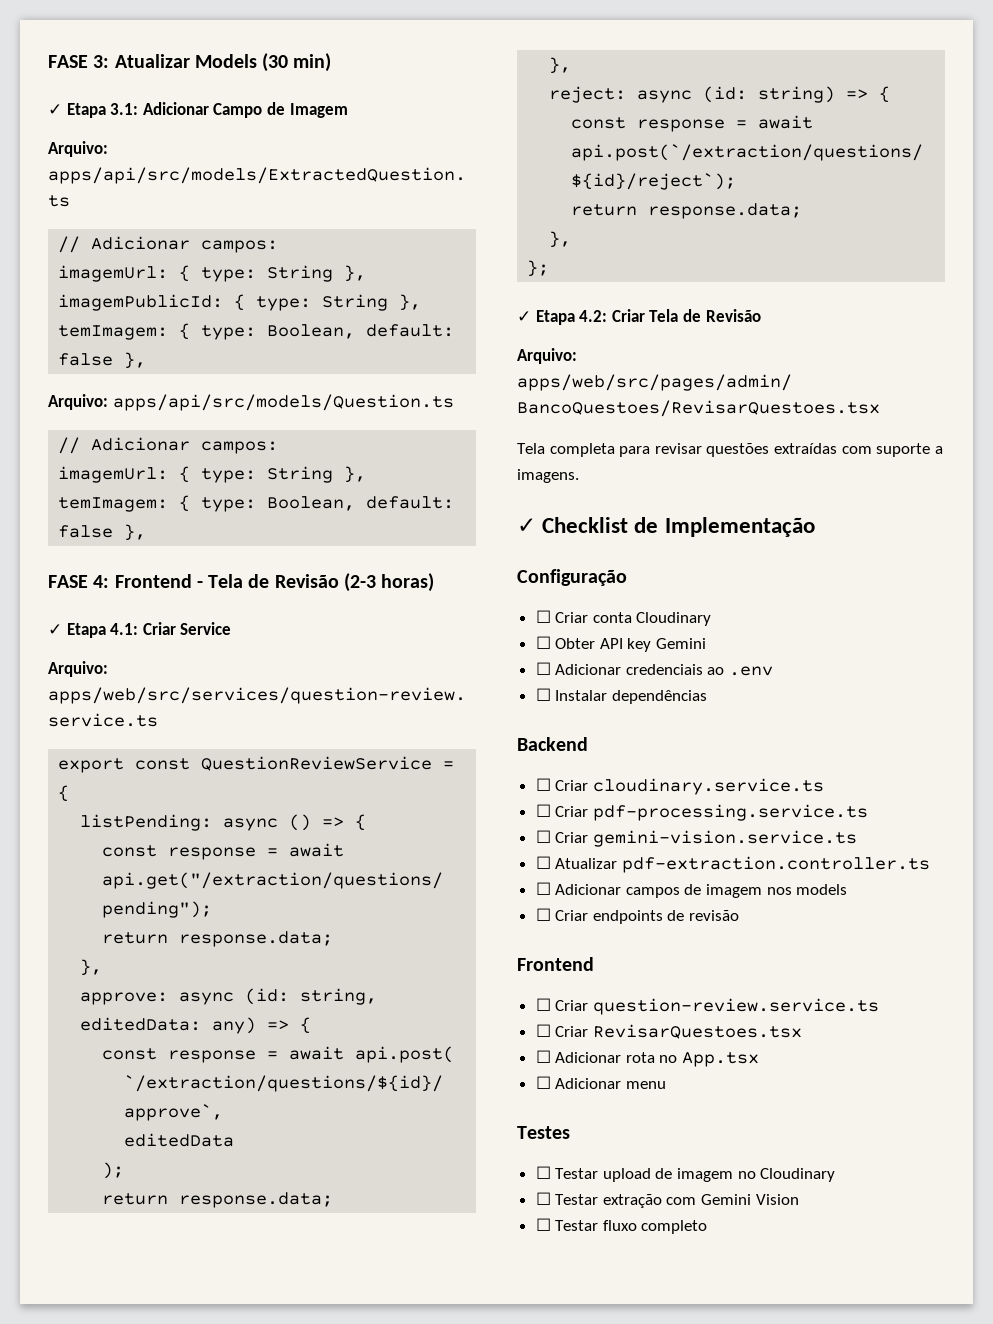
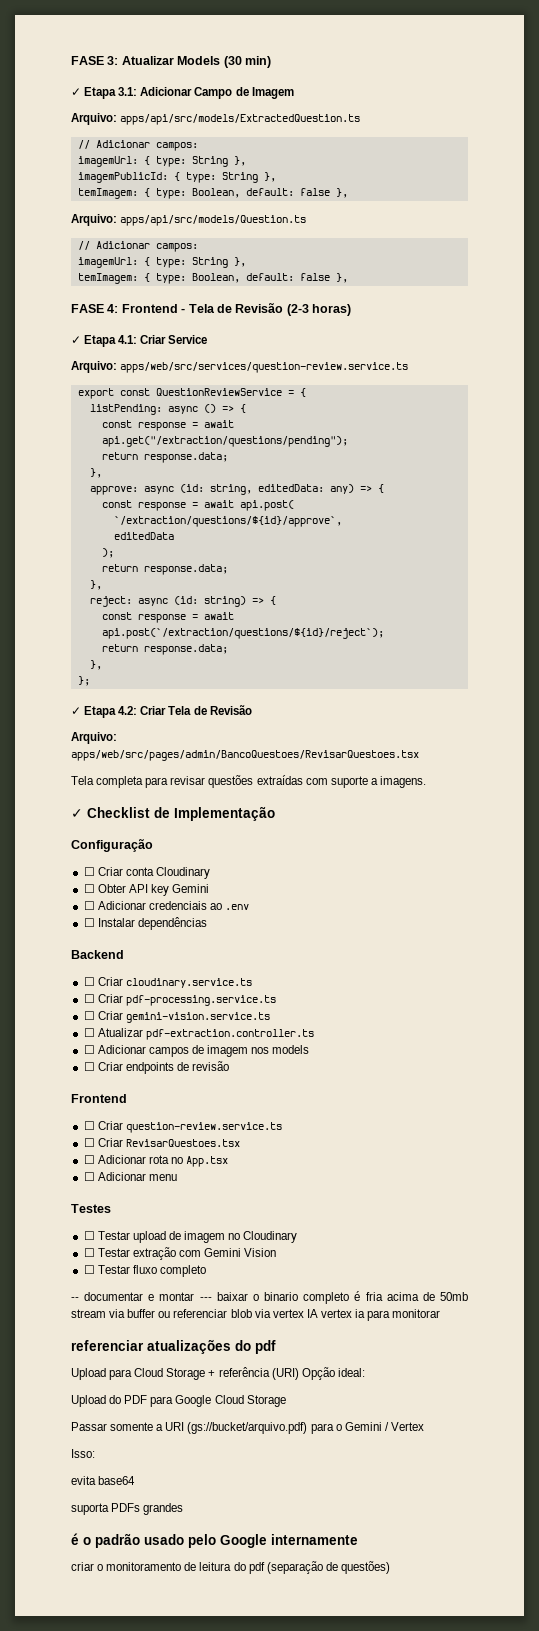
(708, 1227) none -> [71,1291,468,1304] [71,1309,441,1321] [71,1339,276,1354] [71,1367,365,1380] [71,1395,286,1407] [71,1422,424,1434] [71,1449,95,1458] [71,1476,136,1485] [71,1503,184,1515] [71,1533,358,1548] [71,1561,390,1574] // -- documentar e montar --- baixar o binario completo é fria acima de 50mb stream via buffer ou referenciar blob via vertex IA vertex ia para monitorar // referenciar atualizações do pdf // Upload para Cloud Storage + referência (URI) Opção ideal: // Upload do PDF para Google Cloud Storage // Passar somente a URI (gs://bucket/arquivo.pdf) para o Gemini / Vertex // Isso: // evita base64 // suporta PDFs grandes // é o padrão usado pelo Google internamente // criar o monitoramento de leitura do pdf (separação de questões)

